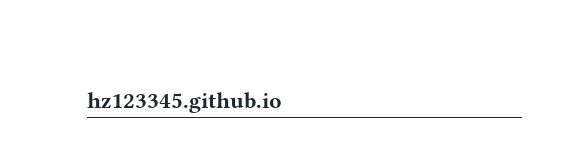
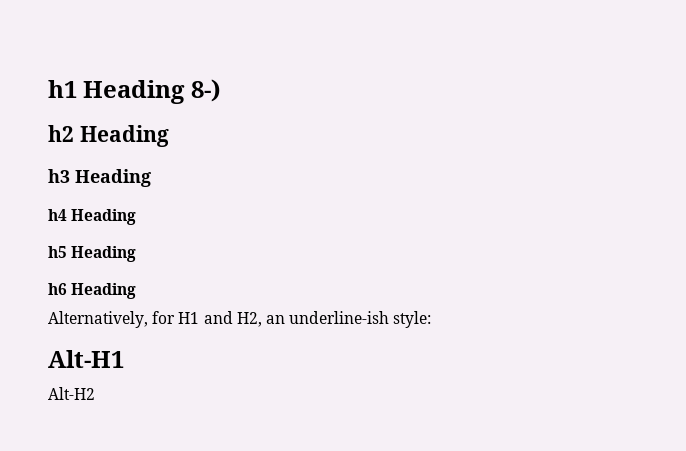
[87,92,282,113] hz123345.github.io -> [48,79,221,104] [48,125,169,147] [48,169,151,187] [48,209,137,225] [48,246,137,262] [48,283,137,299] [48,311,432,328] [48,350,124,368] [48,387,95,400] h1 Heading 8-) // h2 Heading // h3 Heading // h4 Heading // h5 Heading // h6 Heading // Alternatively, for H1 and H2, an underline-ish style: // Alt-H1 // Alt-H2

